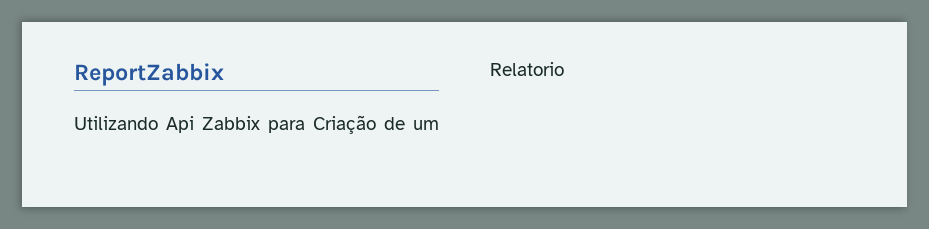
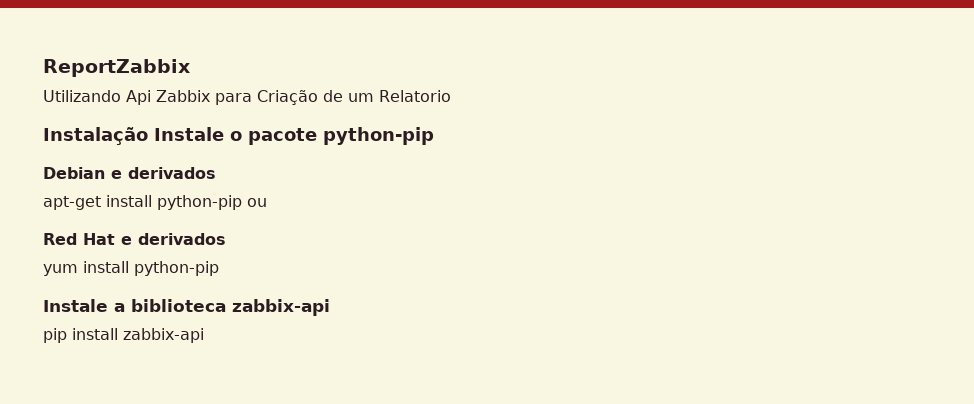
(564, 69) none -> [43,127,434,145] [43,167,216,179] [43,195,267,210] [43,233,226,245] [43,261,219,276] [43,299,330,316] [43,328,204,343] // Instalação Instale o pacote python-pip // Debian e derivados // apt-get install python-pip ou // Red Hat e derivados // yum install python-pip // Instale a biblioteca zabbix-api // pip install zabbix-api

